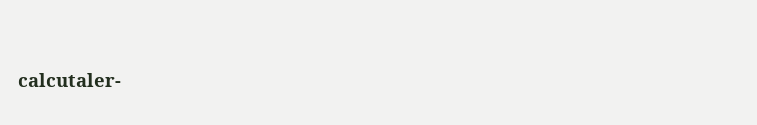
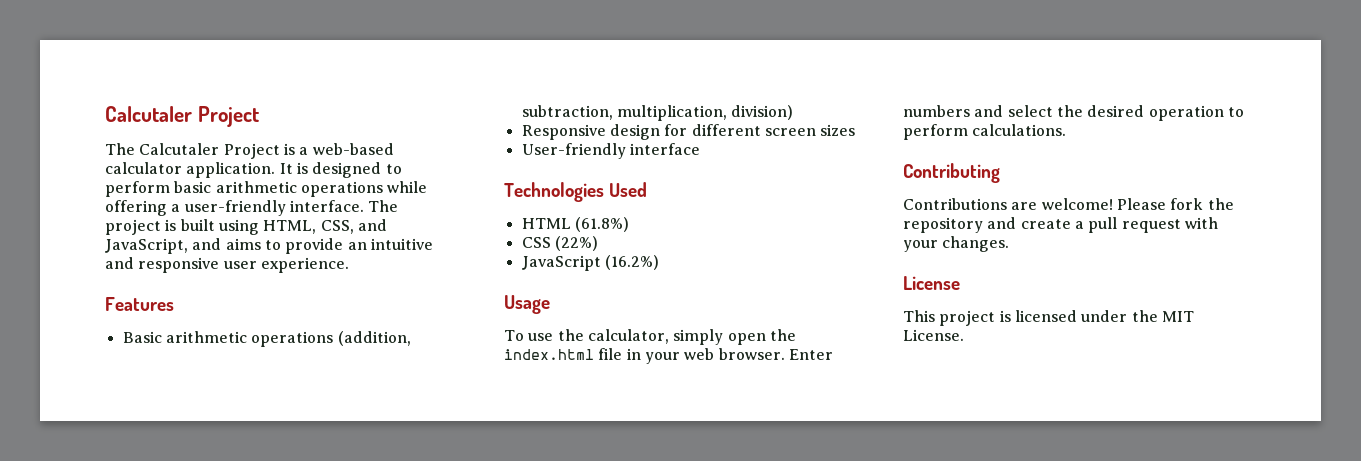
[18,73,121,87] calcutaler- -> [105,106,259,127] [105,143,394,159] [105,162,402,178] [105,181,428,197] [105,200,399,216] [105,219,387,235] [105,238,433,254] [105,257,349,273] [105,297,174,311] [122,331,411,347] [521,105,794,121] [521,124,856,140] [521,143,700,159] [504,182,648,202] [521,217,629,232] [521,236,598,251] [521,255,659,271] [504,295,550,314] [504,329,796,345] [504,348,833,364] [903,105,1244,121] [903,124,1067,140] [903,163,1000,183] [903,198,1234,210] [903,217,1218,233] [903,236,1010,252] [903,276,960,290] [903,310,1194,326] [903,329,964,341] Calcutaler Project // The Calcutaler Project is a web-based calculator application. It is designed to perform basic arithmetic operations while offering a user-friendly interface. The project is built using HTML, CSS, and JavaScript, and aims to provide an intuitive and responsive user experience. // Features // Basic arithmetic operations (addition, subtraction, multiplication, division) // Responsive design for different screen sizes // User-friendly interface // Technologies Used // HTML (61.8%) // CSS (22%) // JavaScript (16.2%) // Usage // To use the calculator, simply open the index.html file in your web browser. Enter numbers and select the desired operation to perform calculations. // Contributing // Contributions are welcome! Please fork the repository and create a pull request with your changes. // License // This project is licensed under the MIT License.

